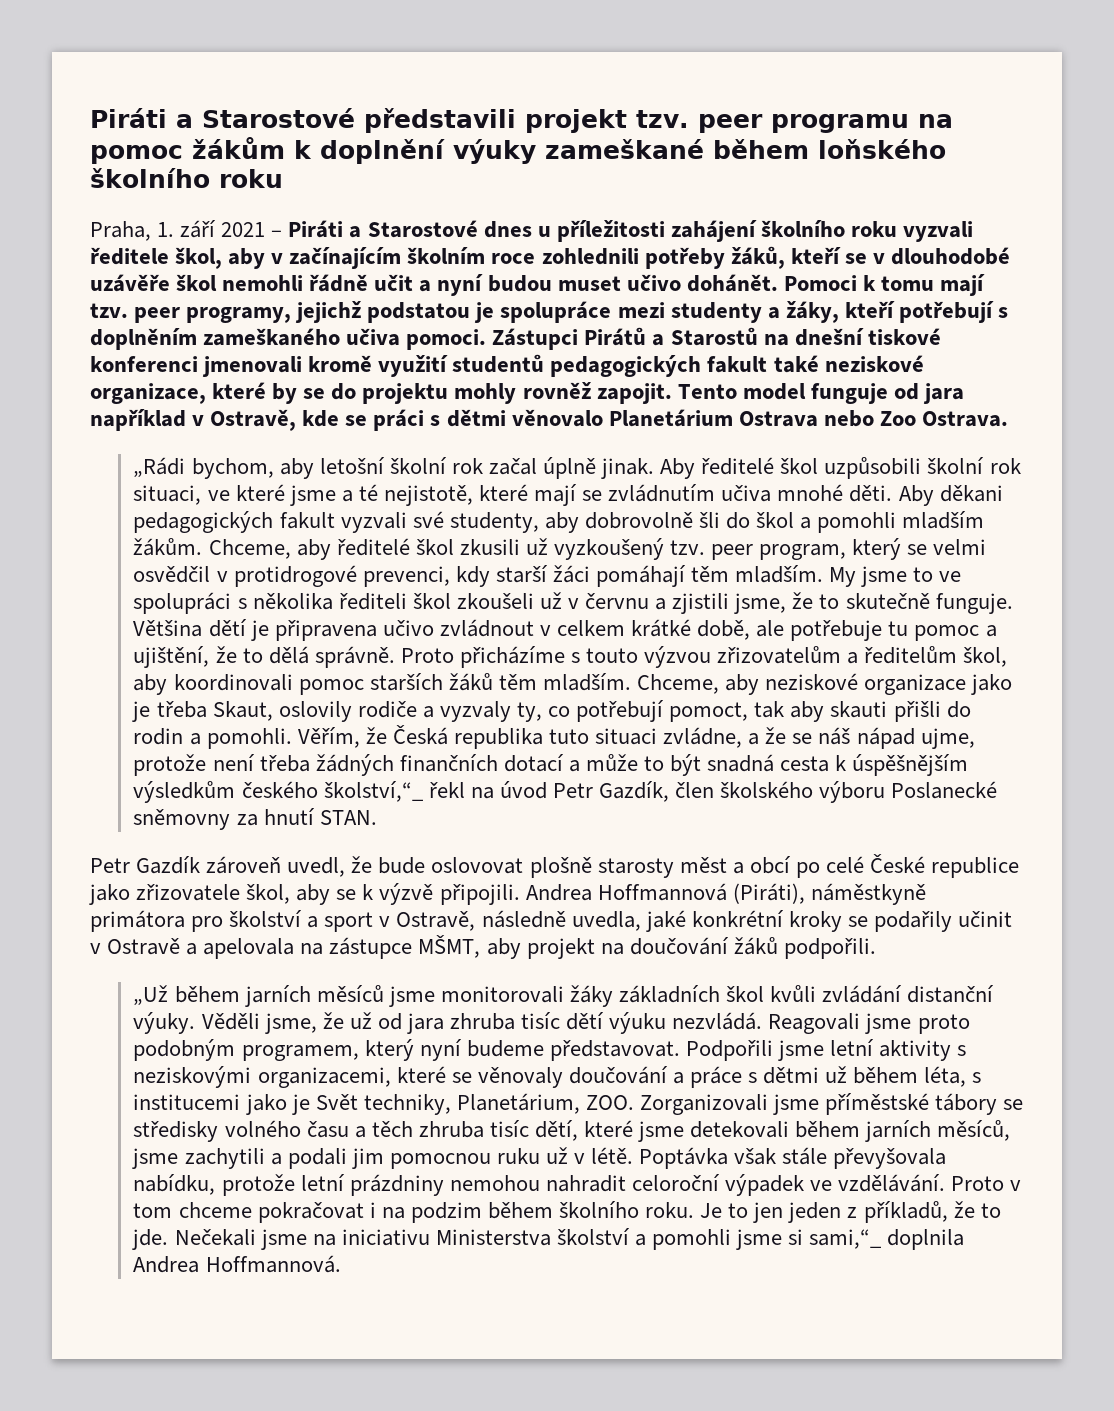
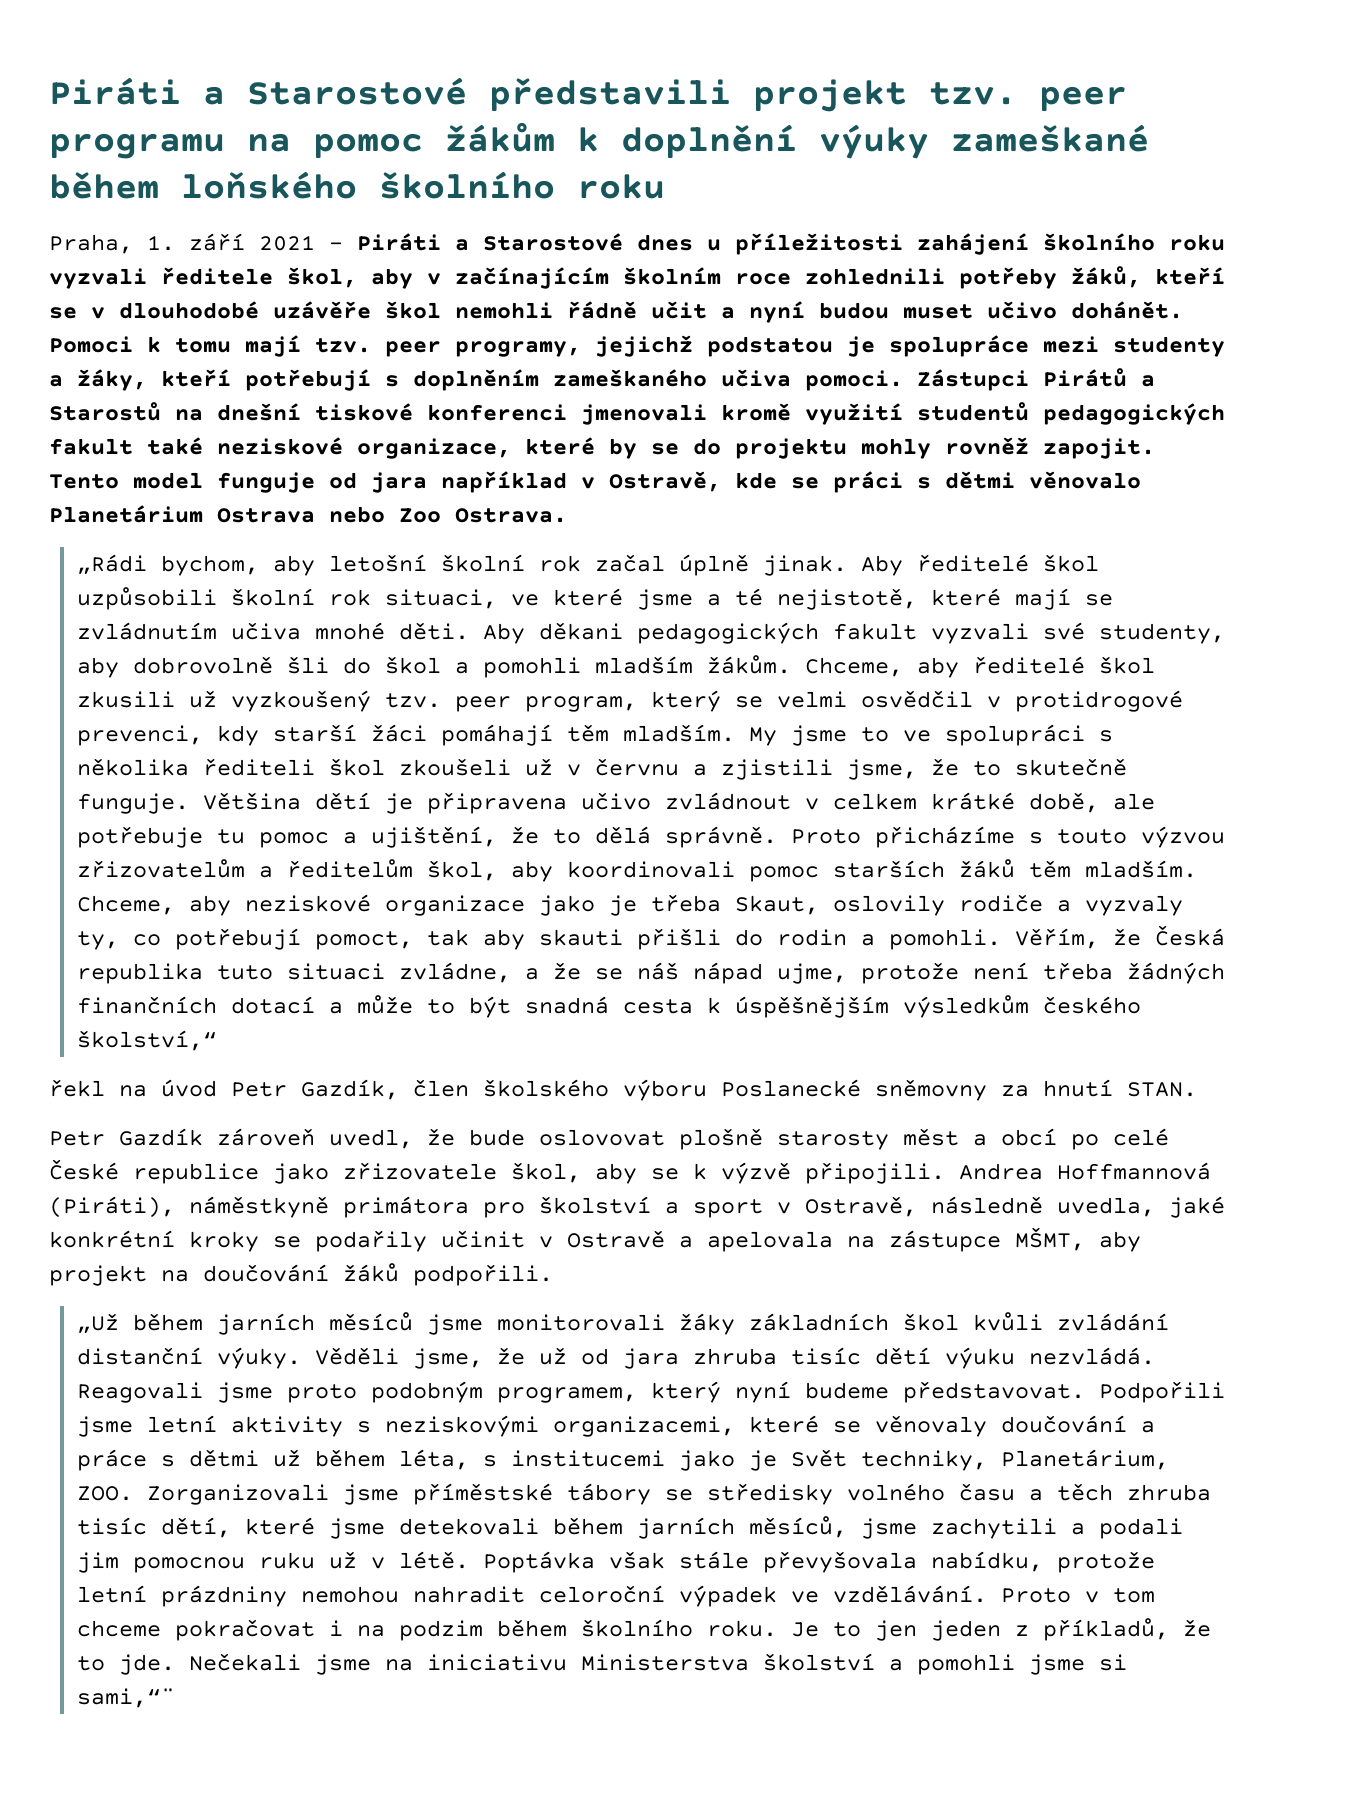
[323,781,423,802] školství,“_ -> [76,1030,217,1051] školství,“ //
[809,1229,965,1250] [133,1255,341,1273] sami,“_ doplnila Andrea Hoffmannová. -> [76,1688,175,1708] sami,“¨

